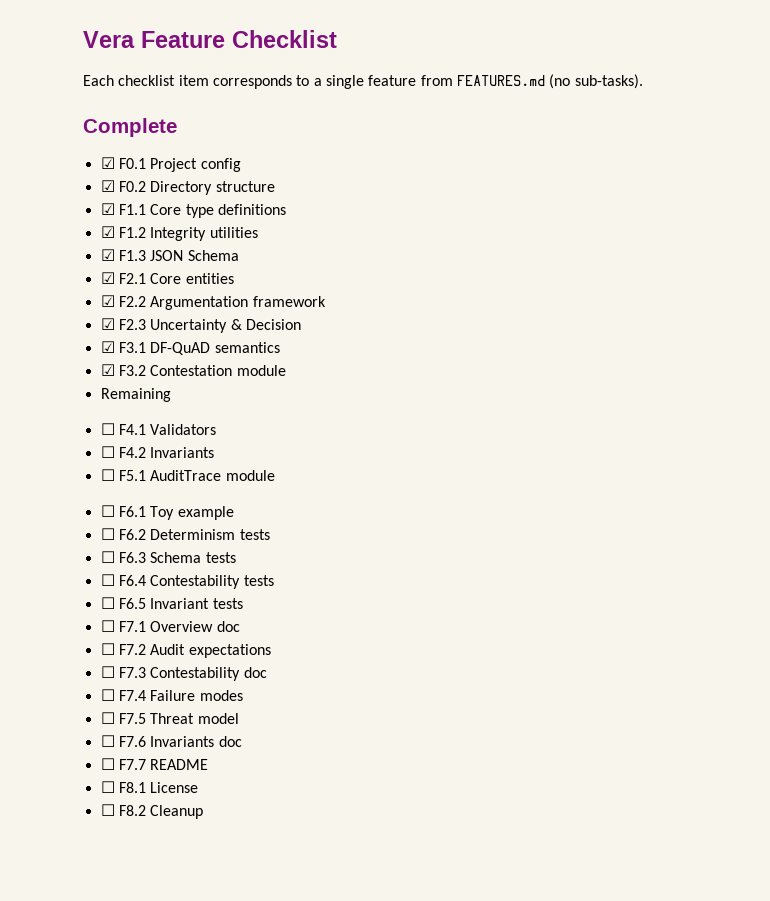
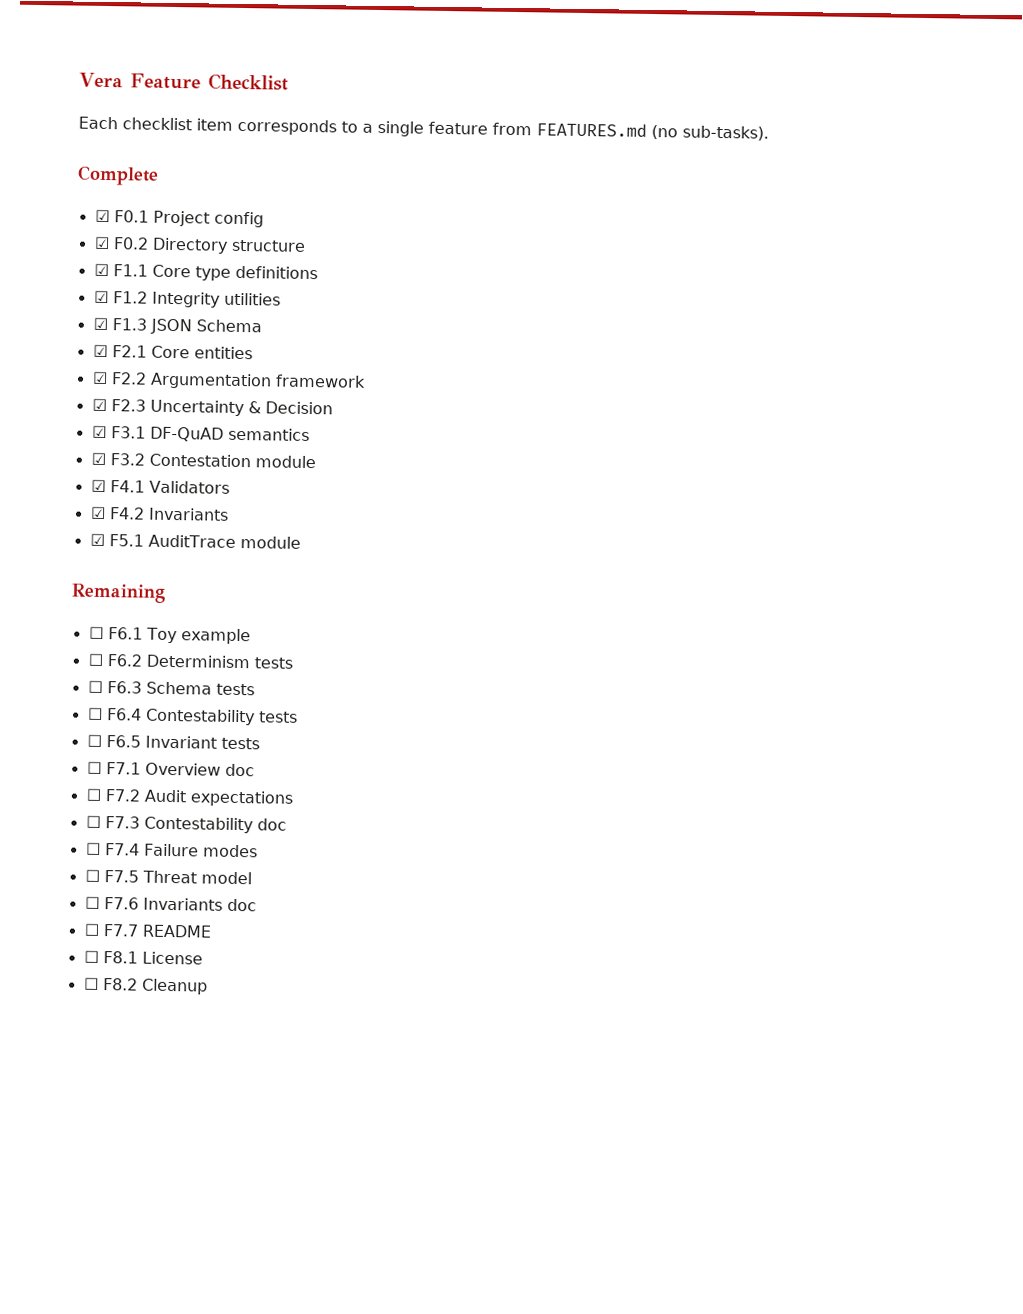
[100,388,171,402] [100,423,115,435] Remaining // ☐ -> [90,479,106,493] ☑
[100,446,115,458] ☐ -> [89,506,106,520] ☑
[100,469,115,481] ☐ -> [89,533,105,547] ☑
(275, 475) none -> [71,583,166,603] // Remaining

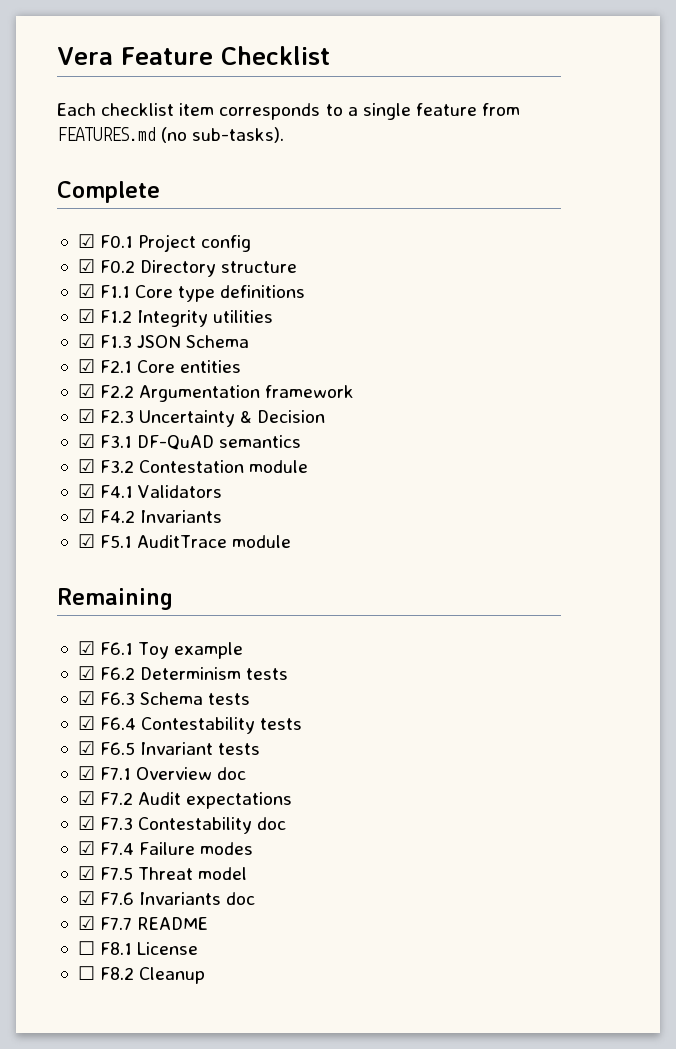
[88,626,104,640] ☐ -> [77,641,95,655] ☑
[87,653,103,667] ☐ -> [77,666,95,680] ☑
[87,680,103,694] ☐ -> [77,691,95,705] ☑
[87,707,103,721] ☐ -> [77,716,95,730] ☑
[86,734,102,748] ☐ -> [77,741,95,755] ☑
[86,761,102,774] ☐ -> [77,766,95,780] ☑
[85,788,102,801] ☐ -> [77,791,95,805] ☑
[85,815,101,828] ☐ -> [77,816,95,830] ☑
[85,842,101,855] ☐ -> [77,841,95,855] ☑
[84,869,100,882] ☐ -> [77,866,95,880] ☑
[84,896,100,909] ☐ -> [77,891,95,905] ☑
[83,923,100,936] ☐ -> [77,916,95,930] ☑

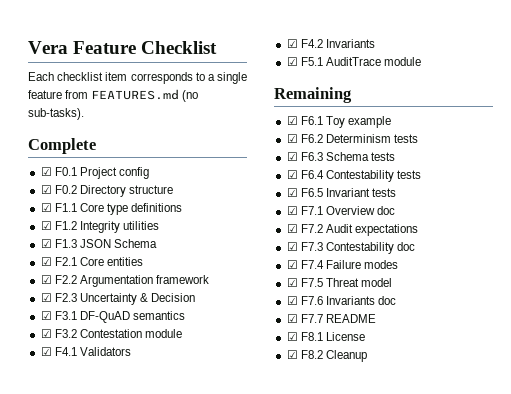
[77,941,95,955] ☐ -> [286,332,298,341] ☑
[77,966,95,980] ☐ -> [286,350,298,359] ☑

